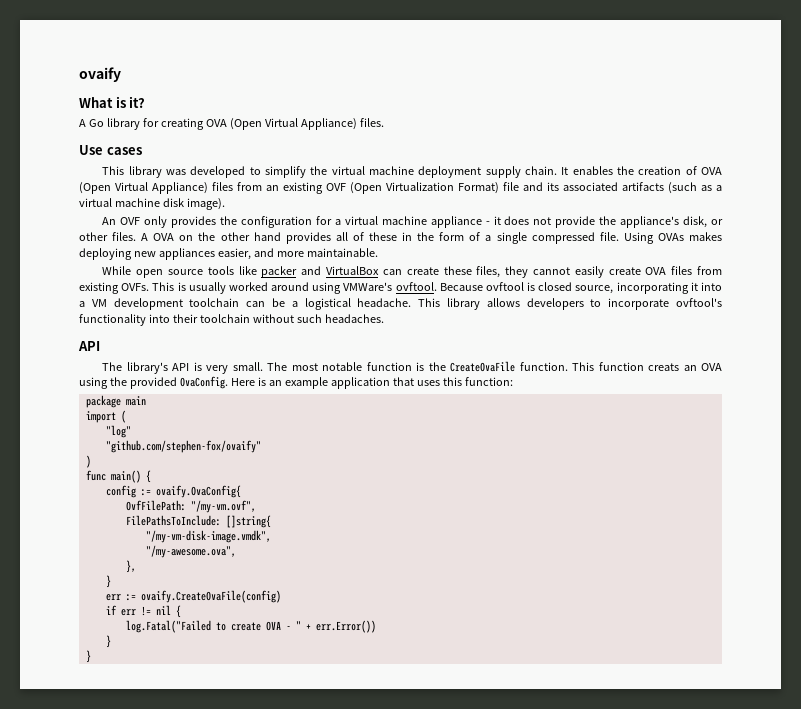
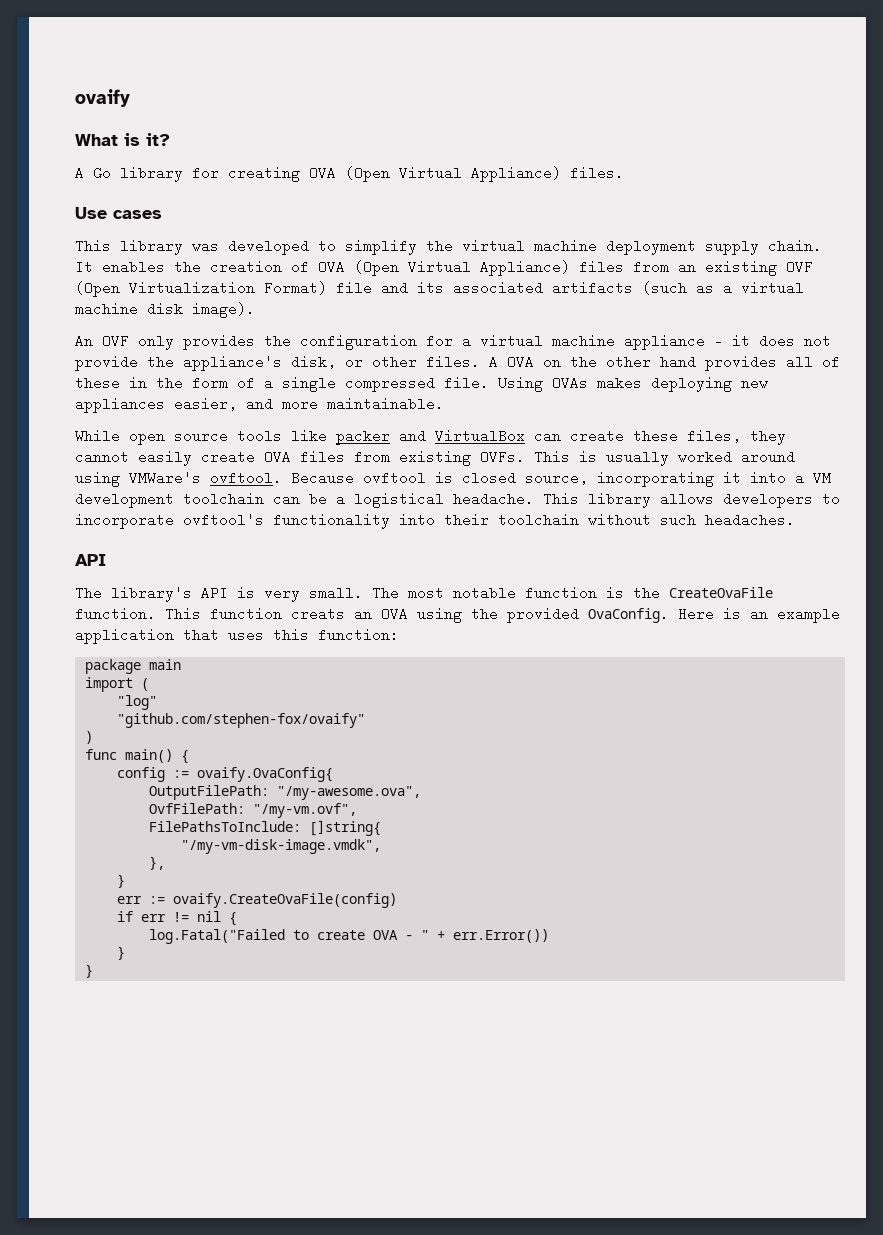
(241, 491) none -> [148,785,421,800] // OutputFilePath: "/my-awesome.ova",
[145,545,236,558] // "/my-awesome.ova", -> (381, 846) none

